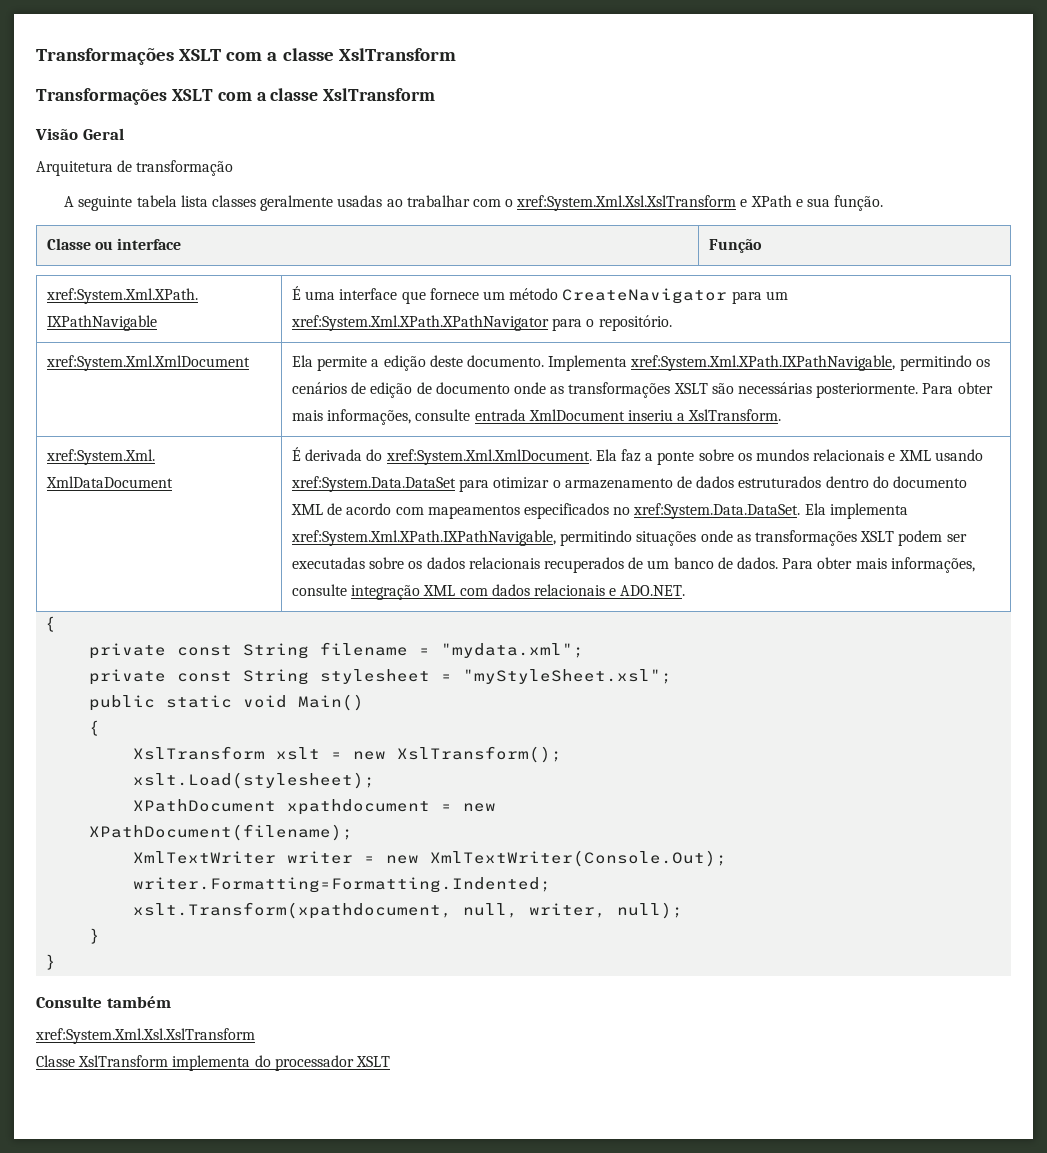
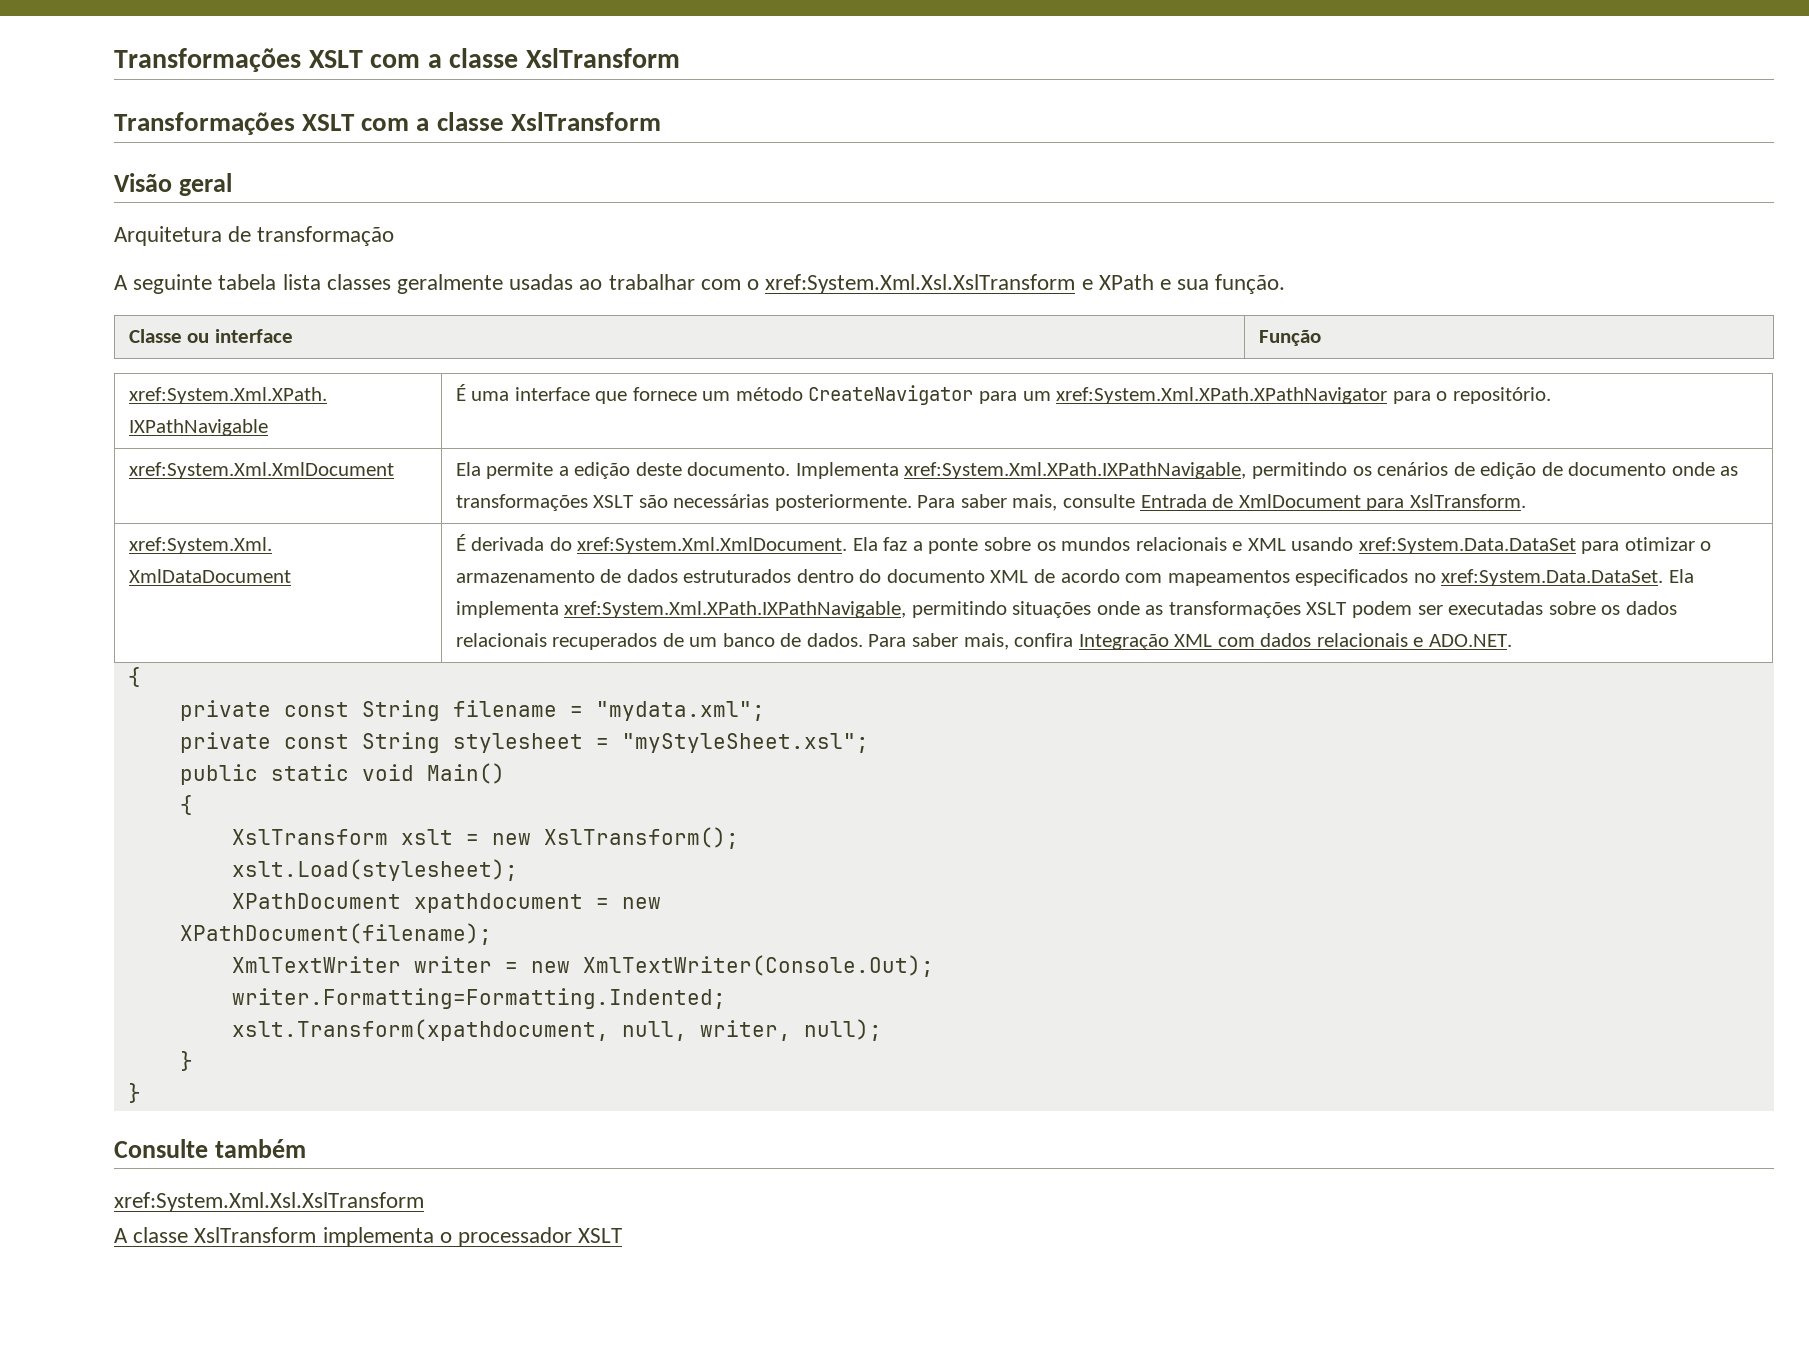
[82,128,124,140] Geral -> [178,173,232,196] geral
[957,382,993,394] [292,409,686,425] obter mais informações, consulte entrada XmlDocument inseriu a -> [960,494,1405,511] saber mais, consulte Entrada de XmlDocument para
[817,557,975,573] [292,584,421,600] obter mais informações, consulte integração -> [911,633,1169,650] saber mais, confira Integração
[36,1055,75,1067] Classe -> [114,1227,189,1243] A classe
[254,1055,271,1067] do -> [439,1232,452,1243] o

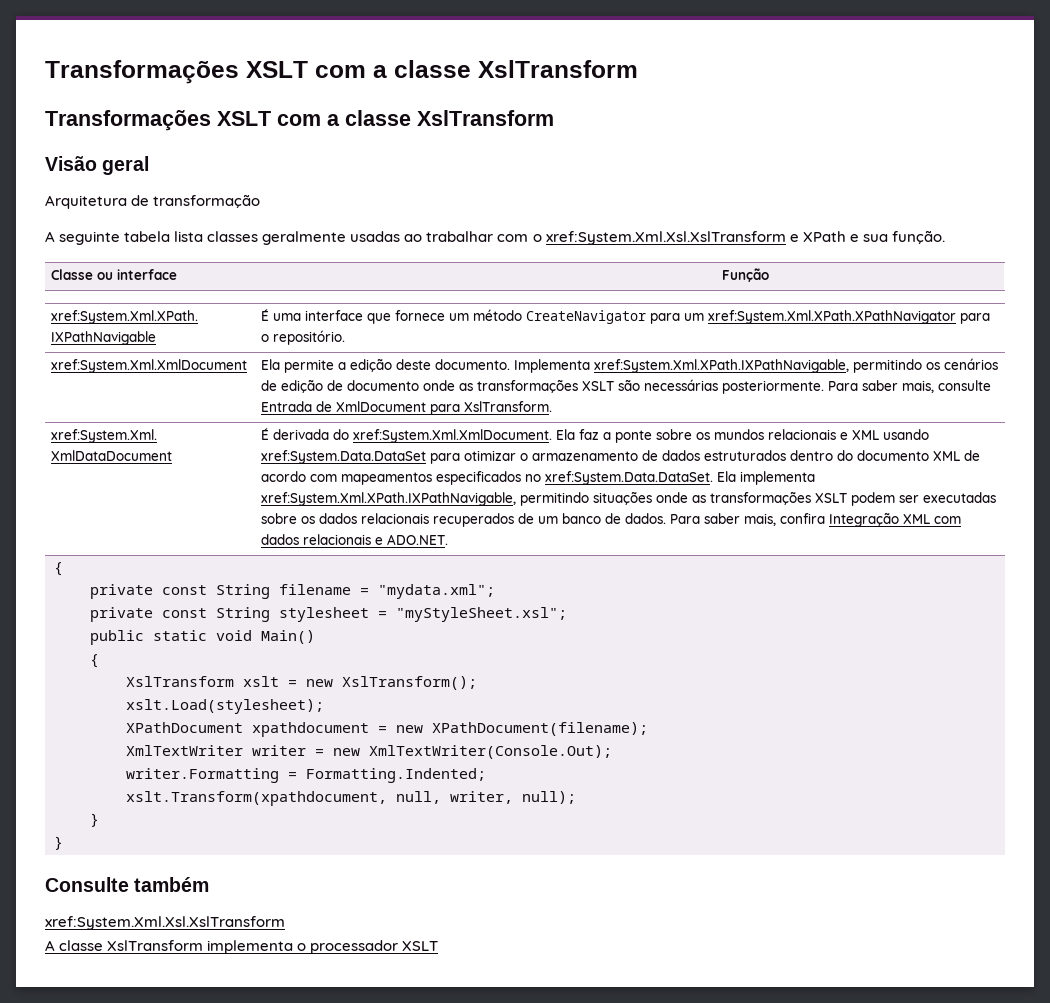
(661, 903) // -> (423, 729) none
[231,988,726,1009] writer.Formatting=Formatting.Indented; -> [126,768,486,783] writer.Formatting = Formatting.Indented;

